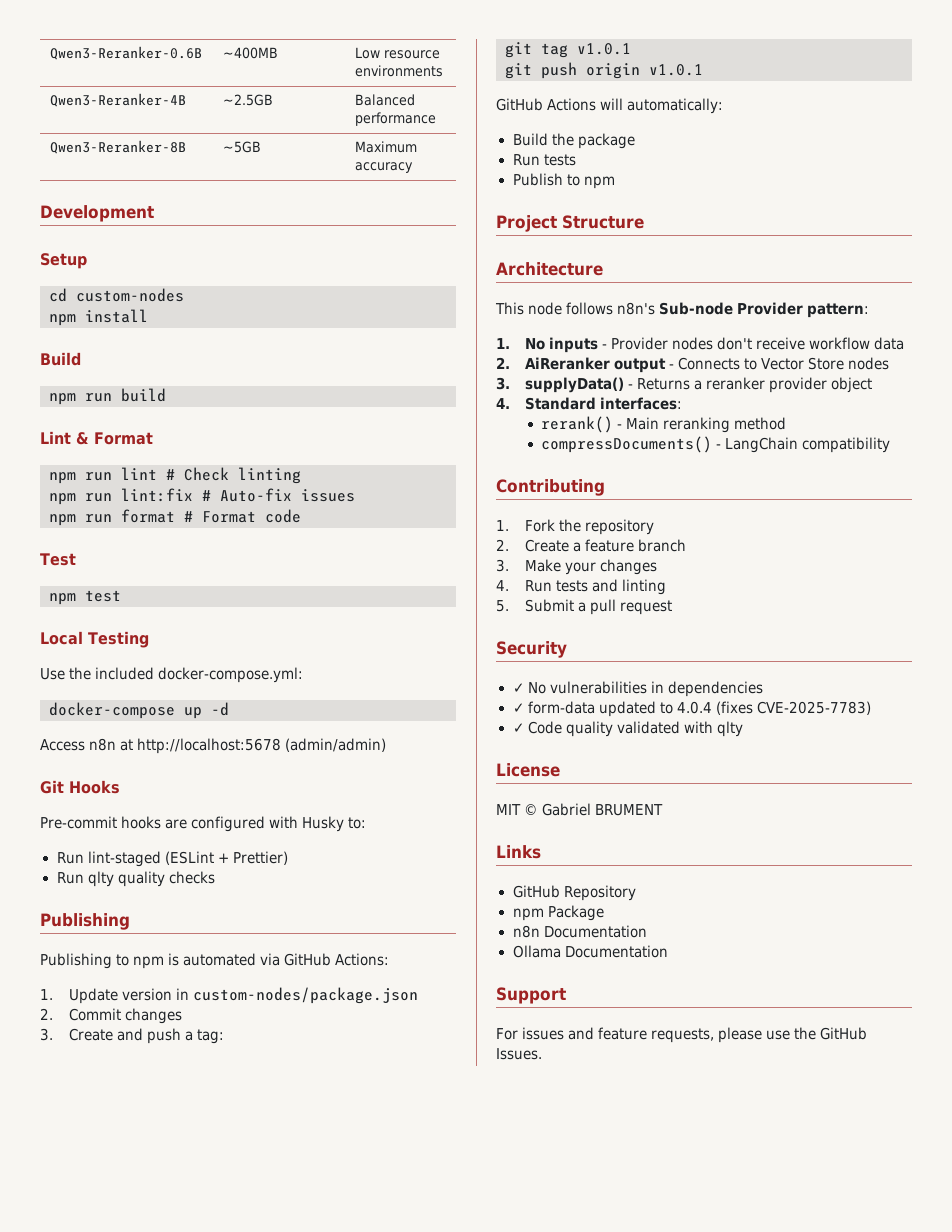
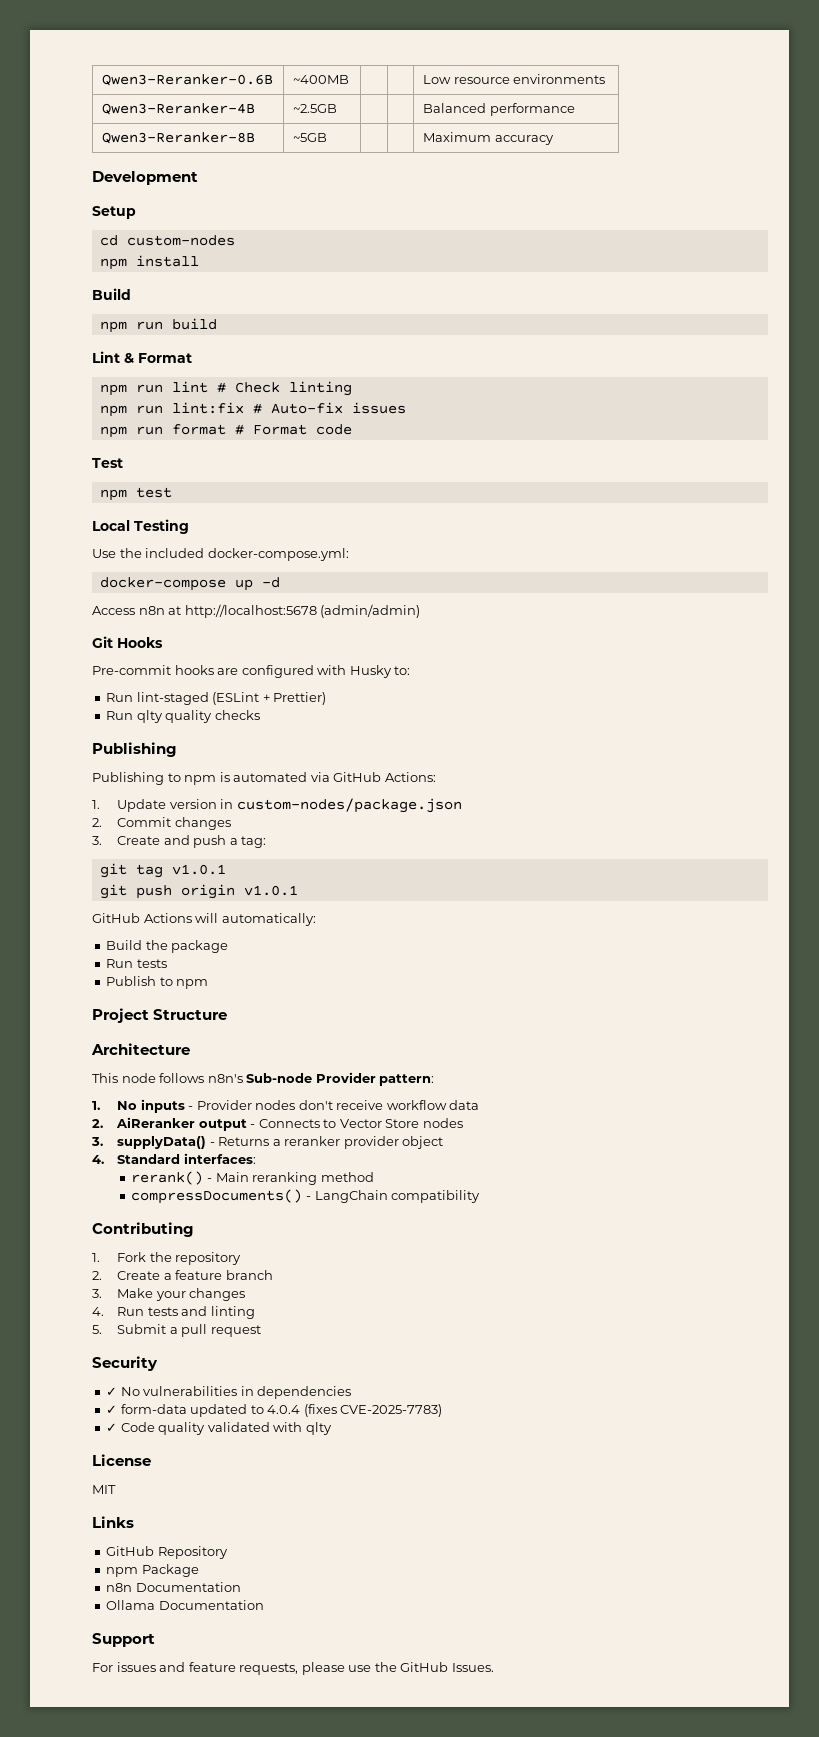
[524,803,664,816] © Gabriel BRUMENT -> (116, 1489) none

